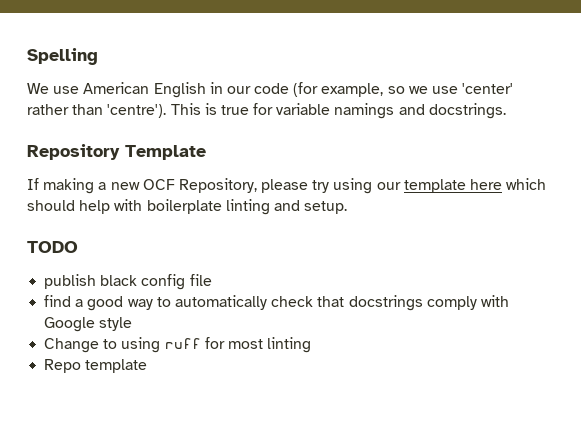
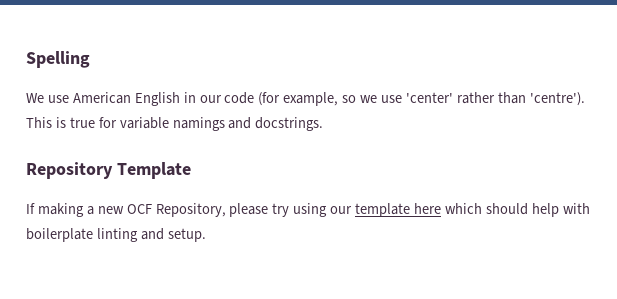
[27,241,78,253] [44,274,212,290] [44,295,509,311] [44,317,133,332] [44,337,312,353] [44,359,148,373] // TODO // publish black config file // find a good way to automatically check that docstrings comply with Google style // Change to using ruff for most linting // Repo template -> (206, 235) none

